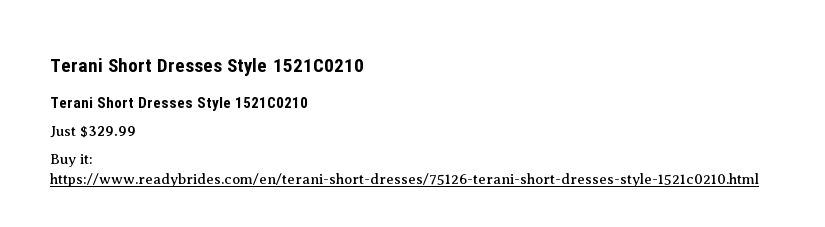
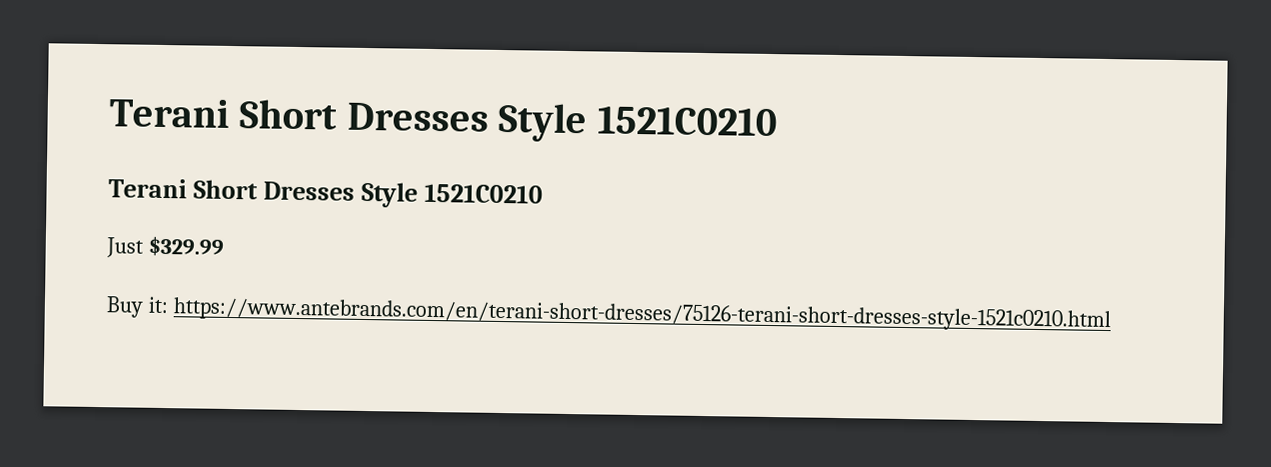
[50,173,759,187] https://www.readybrides.com/en/terani-short-dresses/75126-terani-short-dresses-style-1521c0210.html -> [172,297,1111,333] https://www.antebrands.com/en/terani-short-dresses/75126-terani-short-dresses-style-1521c0210.html

